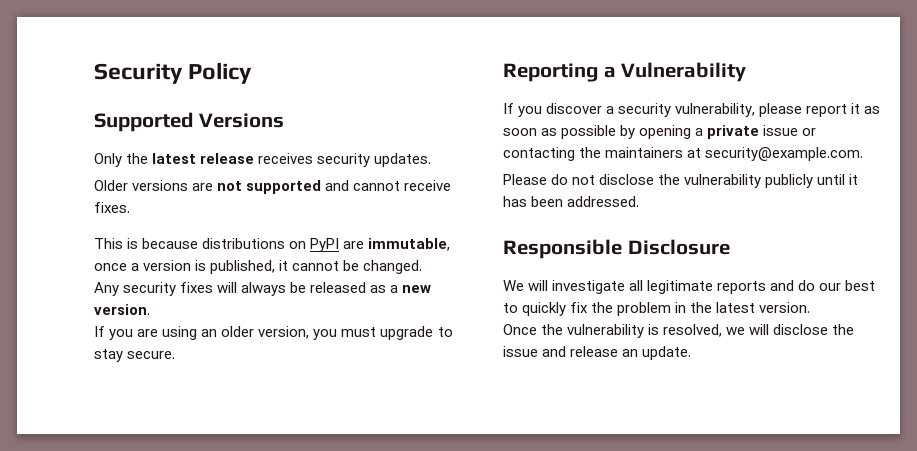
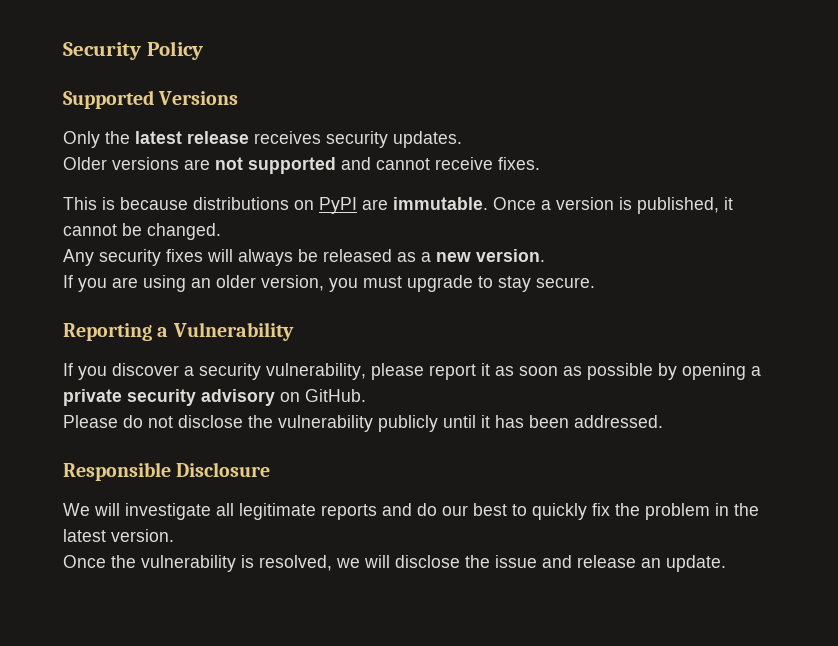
[368,238,451,251] [94,263,127,271] immutable, once -> [393,197,536,210] immutable. Once
[763,125,817,136] [503,147,864,161] issue or contacting the maintainers at security@example.com. -> [127,389,366,406] security advisory on GitHub.

